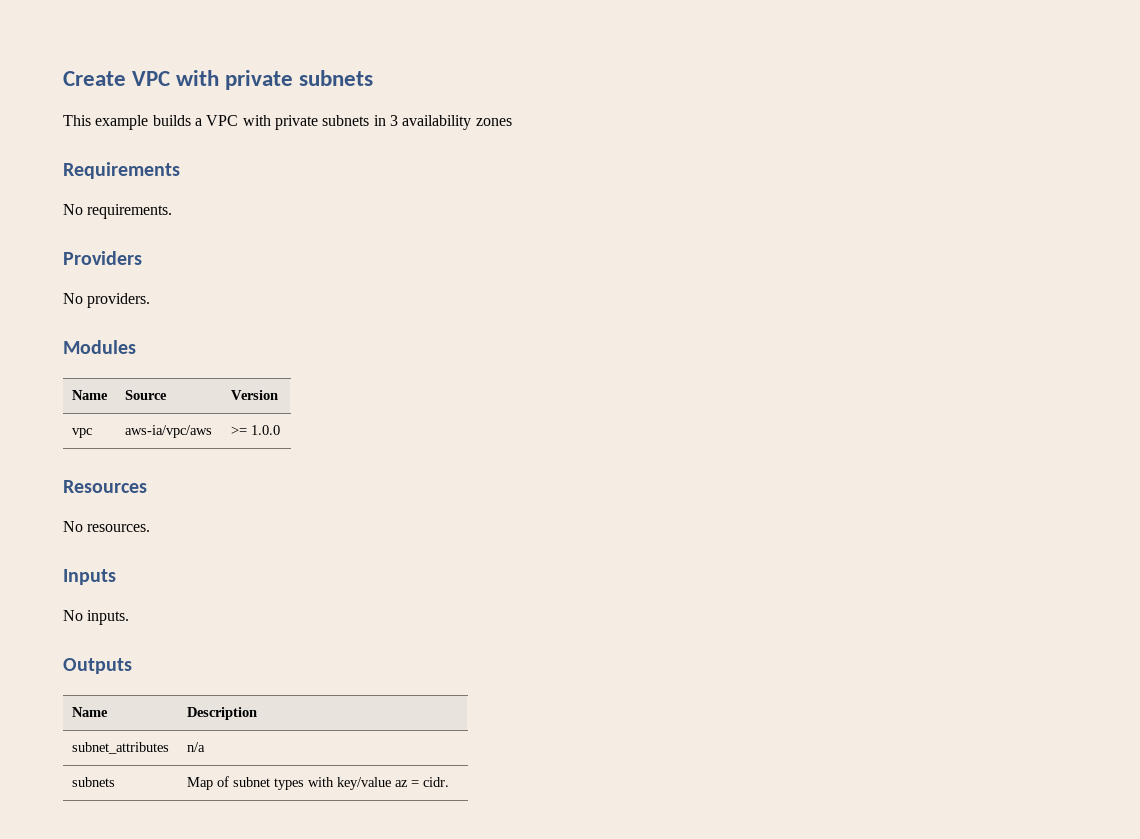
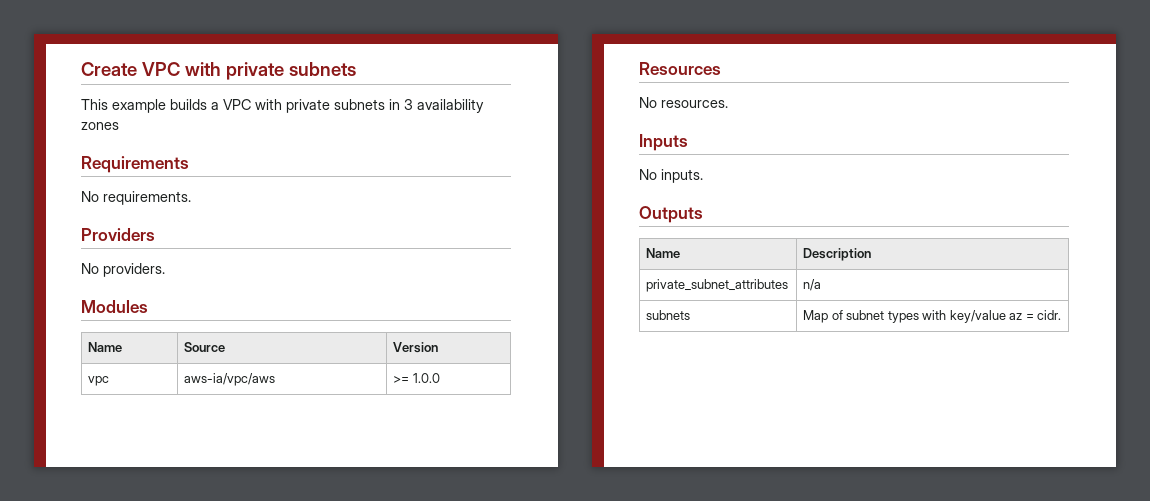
[71,742,169,754] subnet_attributes -> [646,279,789,292] private_subnet_attributes

